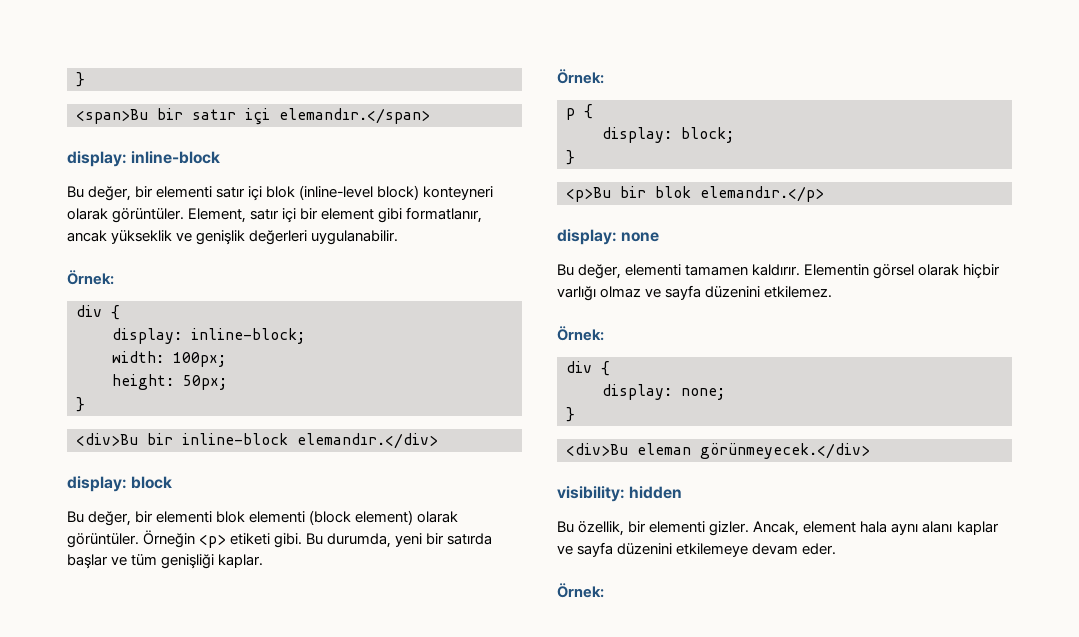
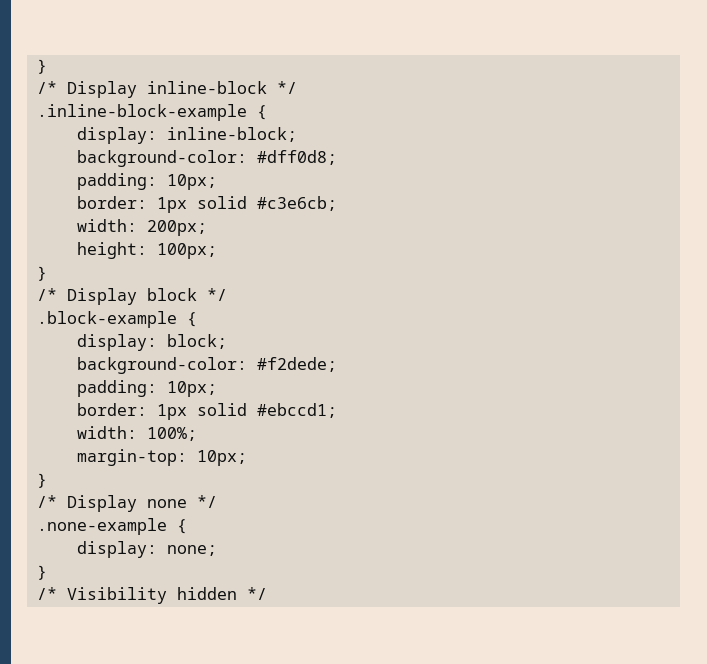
[76,72,85,87] [76,108,430,125] [67,151,221,167] [67,185,494,201] [67,207,483,223] [67,230,399,245] [67,270,114,285] [76,305,120,320] [112,328,305,344] [112,351,226,367] } // <span>Bu bir satır içi elemandır.</span> // display: inline-block // Bu değer, bir elementi satır içi blok (inline-level block) konteyneri olarak görüntüler. Element, satır içi bir element gibi formatlanır, ancak yükseklik ve genişlik değerleri uygulanabilir. // Örnek: // div { // display: inline-block; // width: 100px; -> [36,59,47,74] [36,81,297,98] [36,104,267,121] [76,127,297,144] [76,150,337,167] [76,173,217,190] [76,196,337,213] [76,219,207,236] } // /* Display inline-block */ // .inline-block-example { // display: inline-block; // background-color: #dff0d8; // padding: 10px; // border: 1px solid #c3e6cb; // width: 200px;
[183,375,227,390] [76,397,85,412] [76,433,438,449] [67,476,173,492] [67,510,459,526] [67,530,493,548] [67,554,264,569] [557,69,604,84] [566,104,593,120] [602,127,734,143] [566,150,575,165] [566,186,824,202] [557,229,660,245] [557,264,1001,279] [557,285,833,301] [557,326,604,341] [566,361,610,376] [602,384,725,400] [566,407,575,422] [566,443,870,459] [557,486,683,502] [557,521,999,536] [557,542,837,557] [557,583,604,598] 50px; // } // <div>Bu bir inline-block elemandır.</div> // display: block // Bu değer, bir elementi blok elementi (block element) olarak görüntüler. Örneğin <p> etiketi gibi. Bu durumda, yeni bir satırda başlar ve tüm genişliği kaplar. // Örnek: // p { // display: block; // } // <p>Bu bir blok elemandır.</p> // display: none // Bu değer, elementi tamamen kaldırır. Elementin görsel olarak hiçbir varlığı olmaz ve sayfa düzenini etkilemez. // Örnek: // div { // display: none; // } // <div>Bu eleman görünmeyecek.</div> // visibility: hidden // Bu özellik, bir elementi gizler. Ancak, element hala aynı alanı kaplar ve sayfa düzenini etkilemeye devam eder. // Örnek: -> [156,243,217,259] [36,266,47,281] [36,288,227,305] [36,311,197,328] [76,334,227,351] [76,357,337,374] [76,380,217,397] [76,403,337,420] [76,426,197,441] [76,449,247,466] [36,473,47,488] [36,495,217,512] [36,518,187,535] [76,541,217,558] [36,565,47,580] [36,587,267,604] 100px; // } // /* Display block */ // .block-example { // display: block; // background-color: #f2dede; // padding: 10px; // border: 1px solid #ebccd1; // width: 100%; // margin-top: 10px; // } // /* Display none */ // .none-example { // display: none; // } // /* Visibility hidden */

